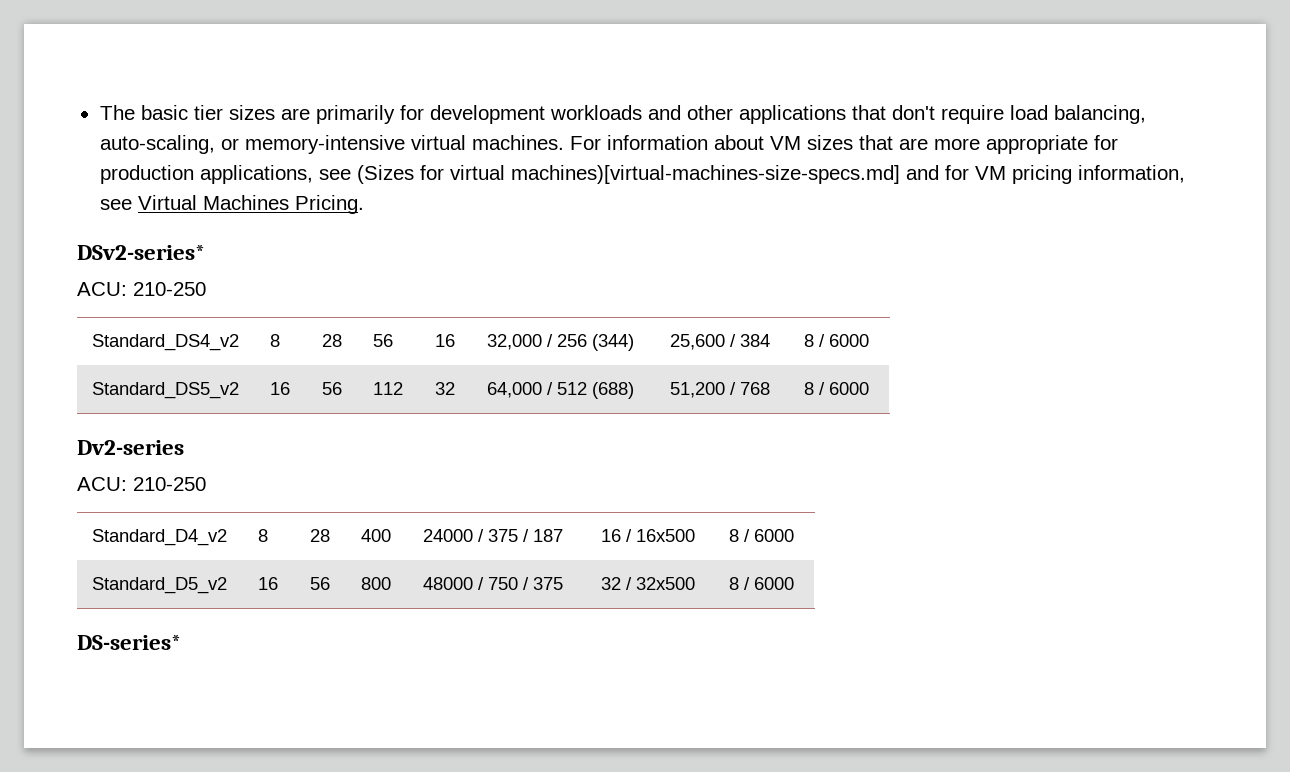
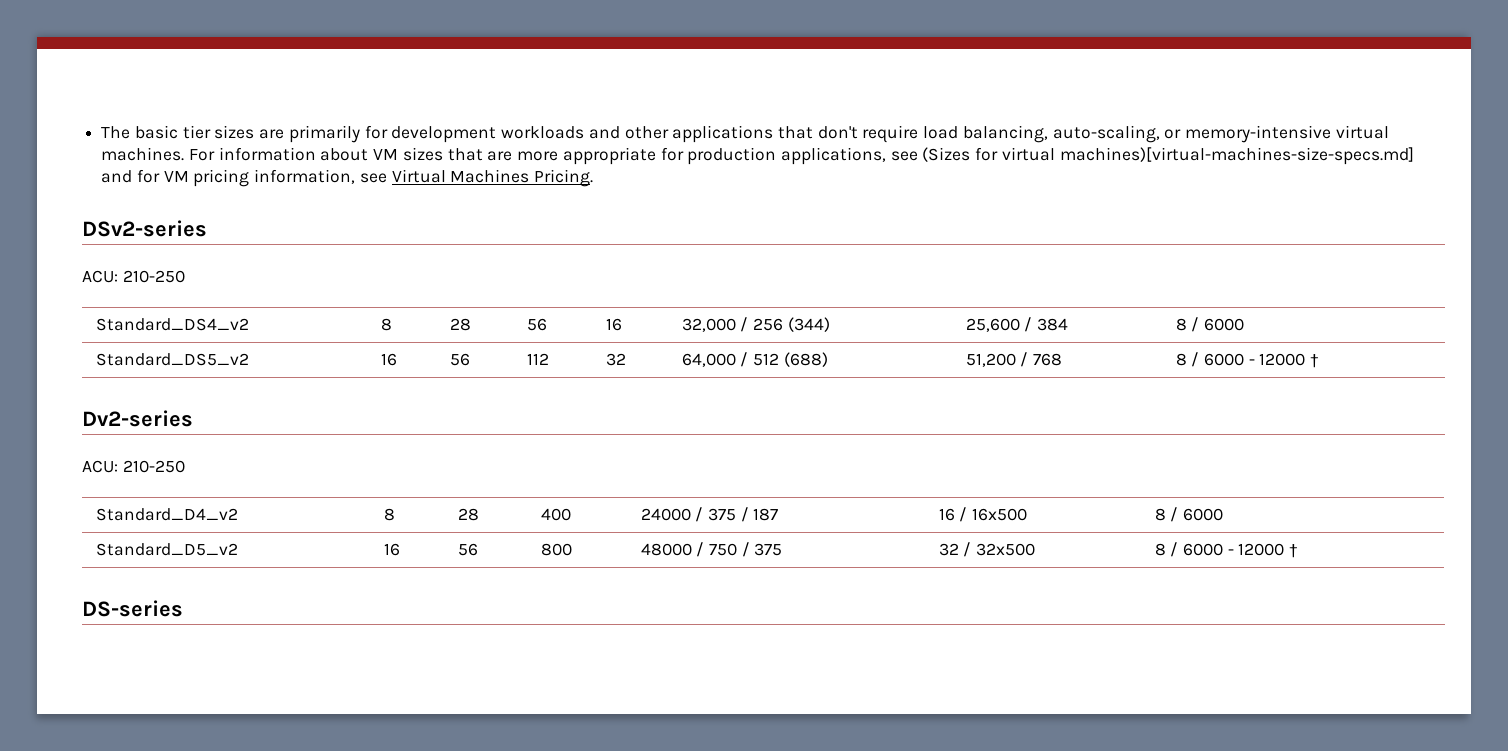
[77,245,205,260] DSv2-series* -> [82,220,207,237] DSv2-series
(870, 388) none -> [1248,353,1320,368] - 12000 †
[77,635,181,650] // DS-series* -> [1227,543,1299,558] [82,600,183,617] - 12000 † // DS-series

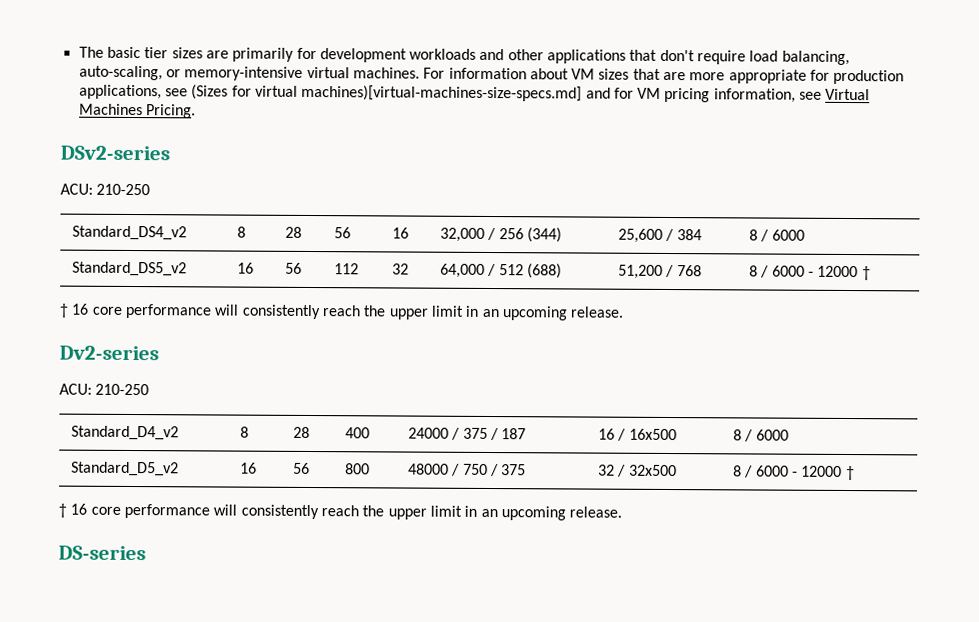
(1320, 361) none -> [59,303,625,321] // † 16 core performance will consistently reach the upper limit in an upcoming release.
(1299, 551) none -> [58,503,623,521] // † 16 core performance will consistently reach the upper limit in an upcoming release.

